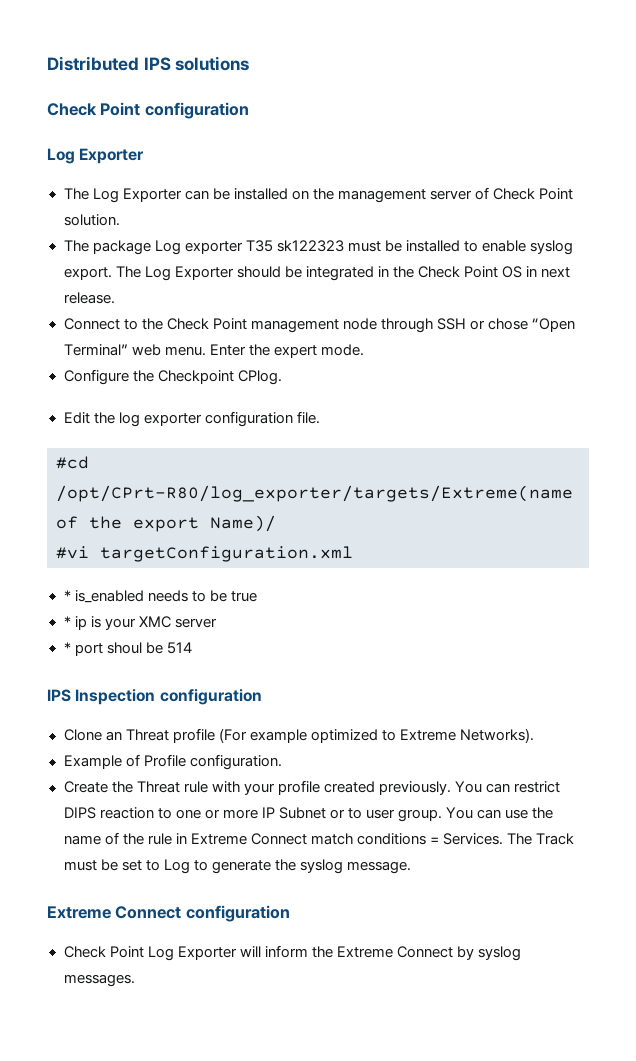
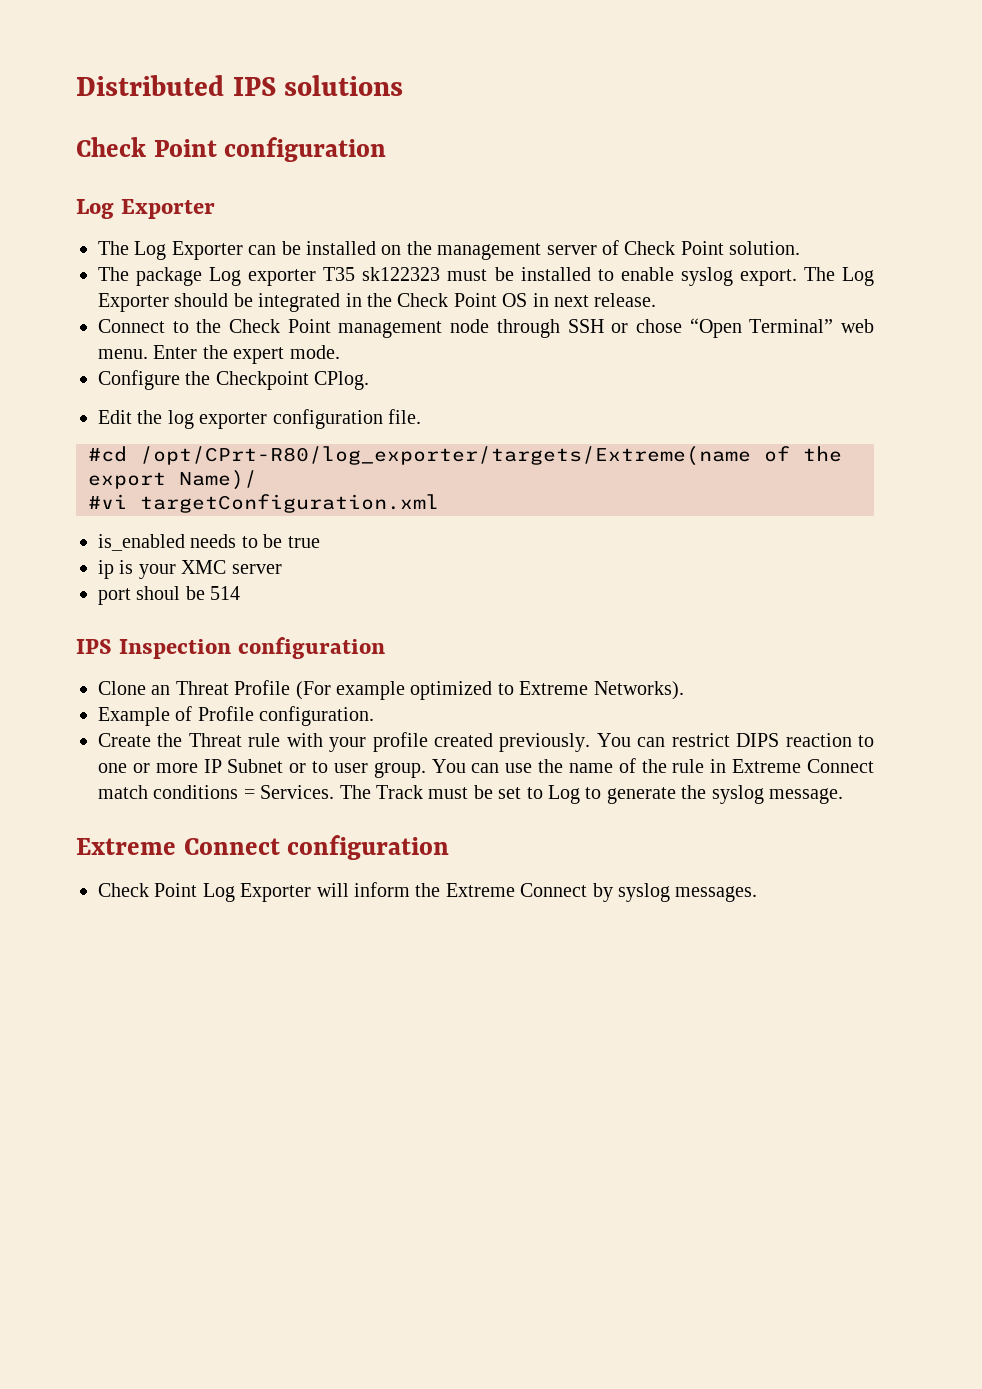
[63,590,71,601] * -> (439, 503) none
[63,616,71,627] * -> (320, 542) none
[63,642,71,653] * -> (282, 569) none
[172,728,215,743] profile -> [234,680,291,695] Profile

